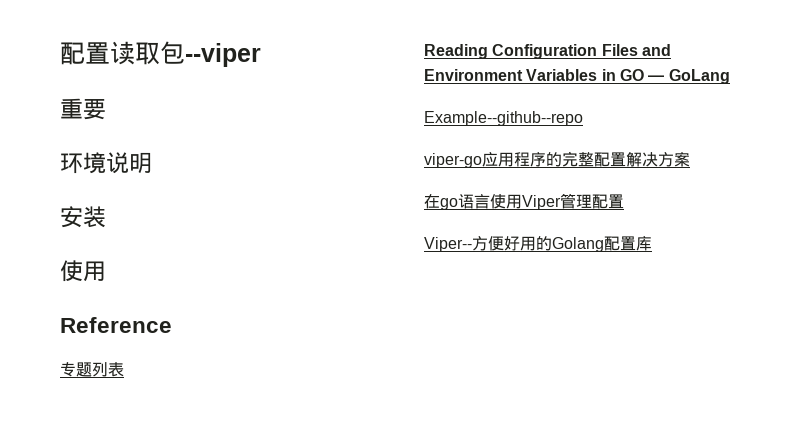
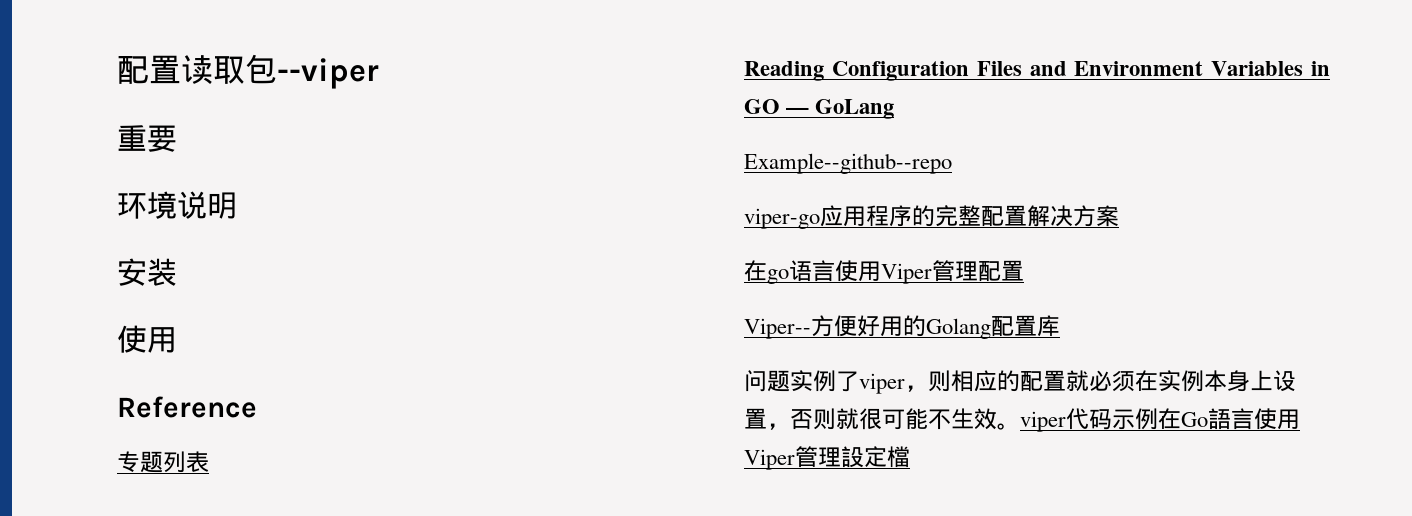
(652, 243) none -> [744,370,1296,394] [744,408,1300,432] [744,446,910,470] // 问题实例了viper，则相应的配置就必须在实例本身上设置，否则就很可能不生效。viper代码示例在Go語言使用Viper管理設定檔

